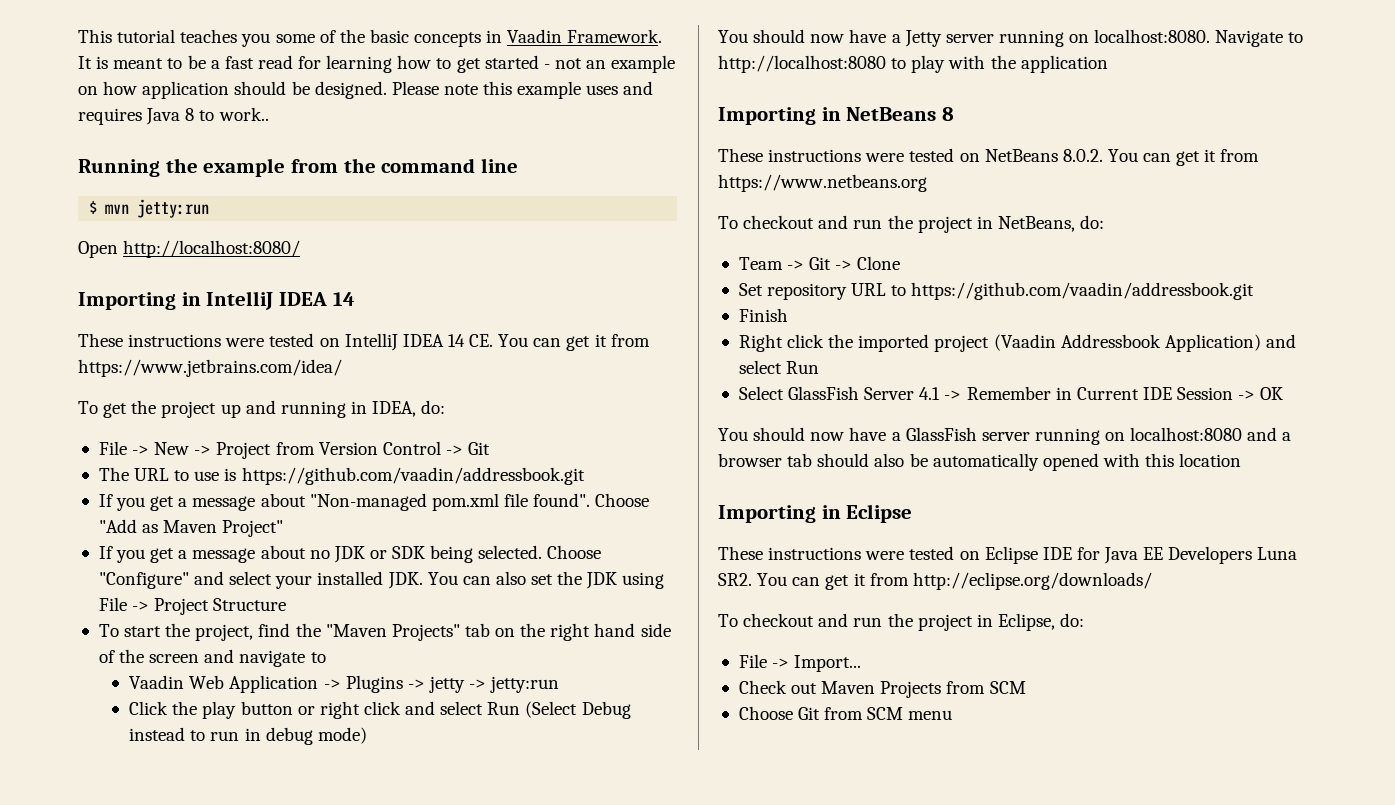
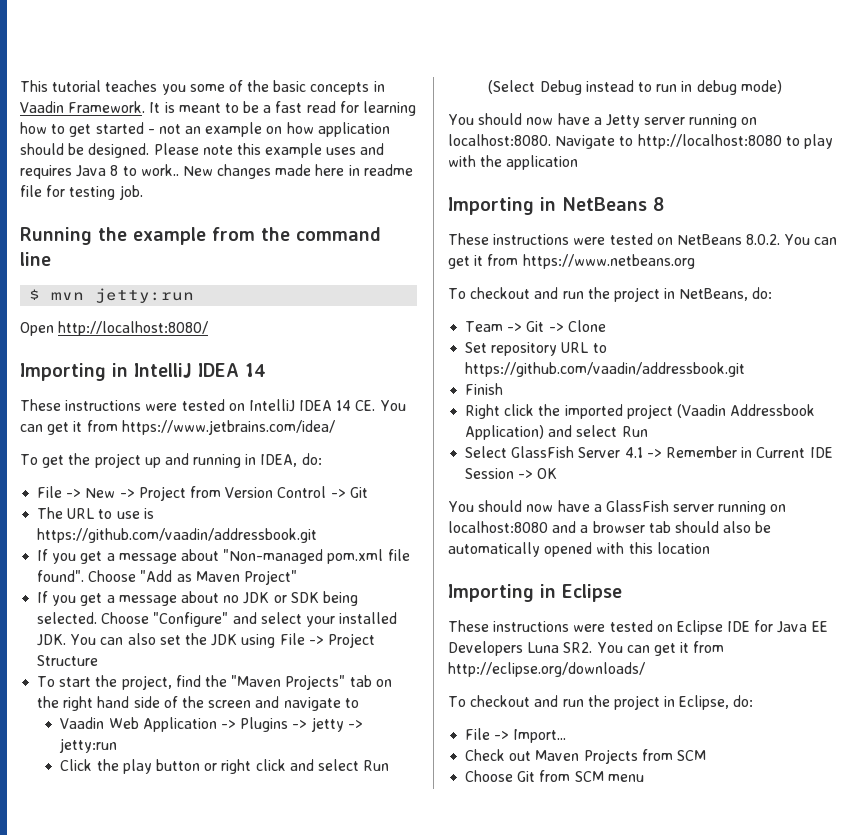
(269, 114) none -> [182,164,413,179] [20,185,143,200] New changes made here in readme file for testing job.

